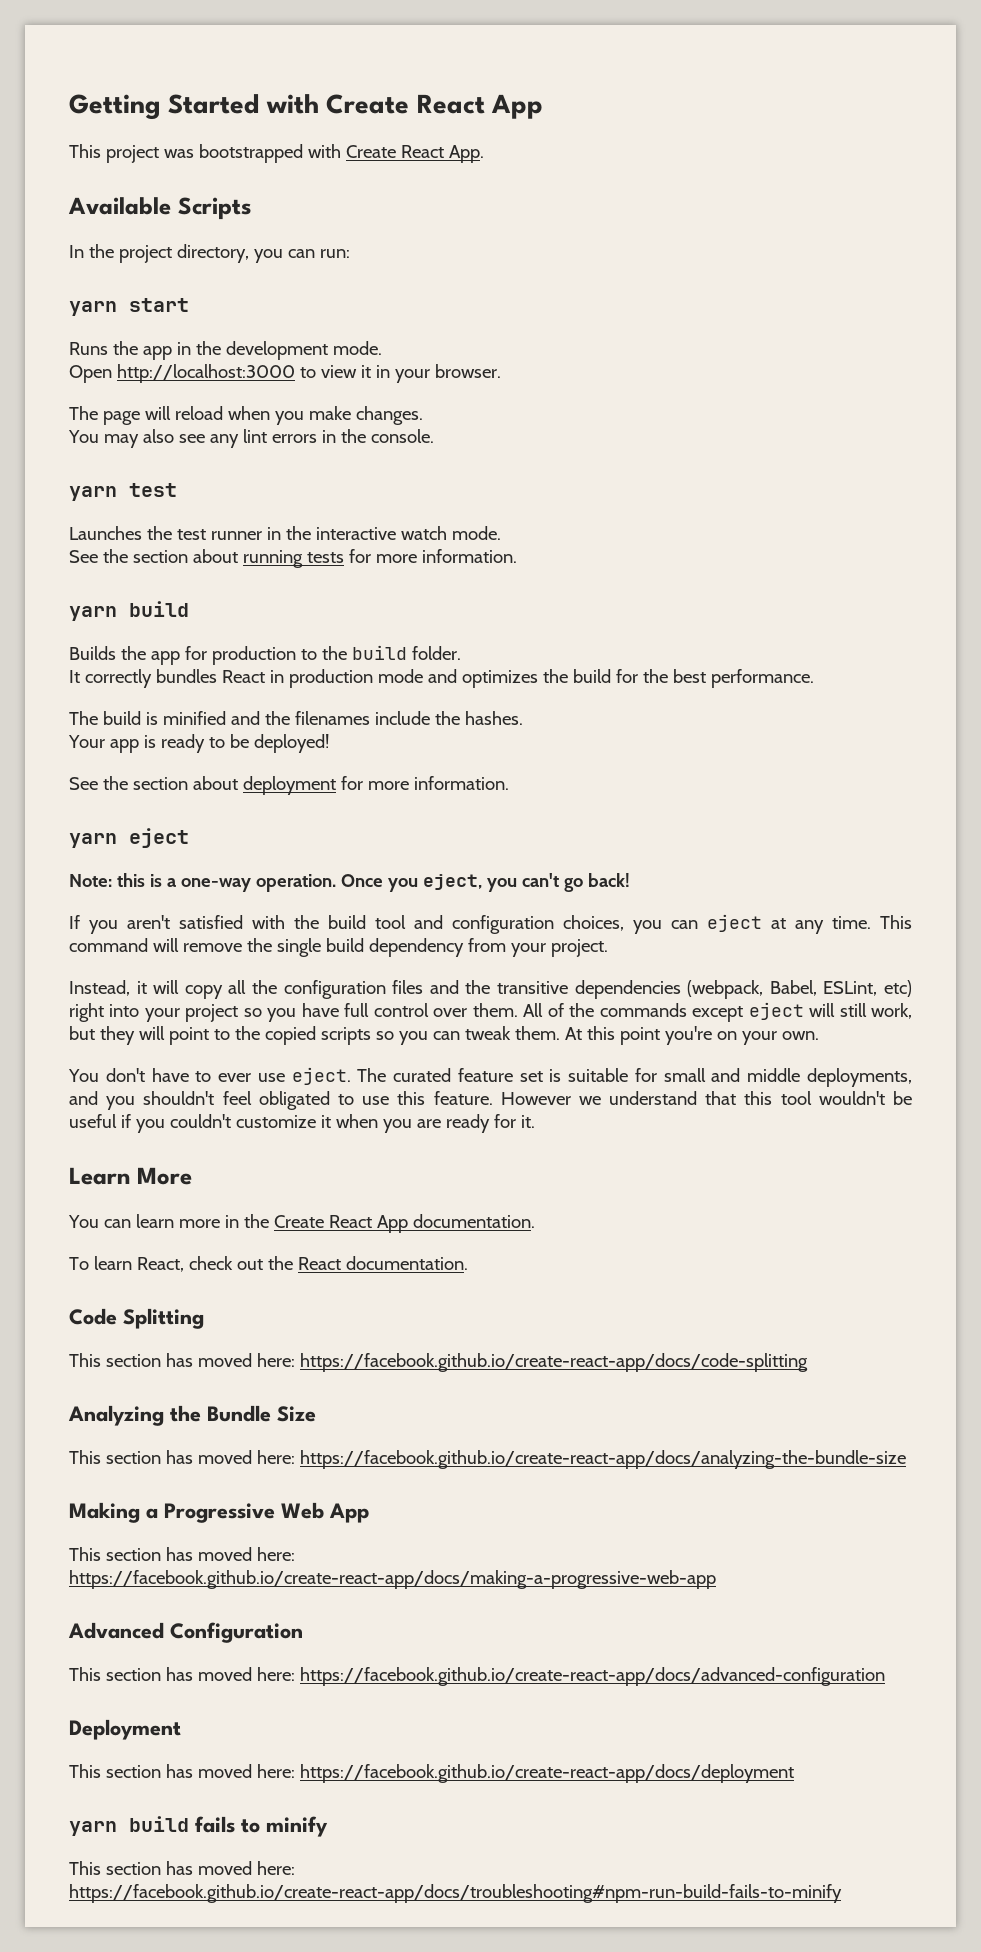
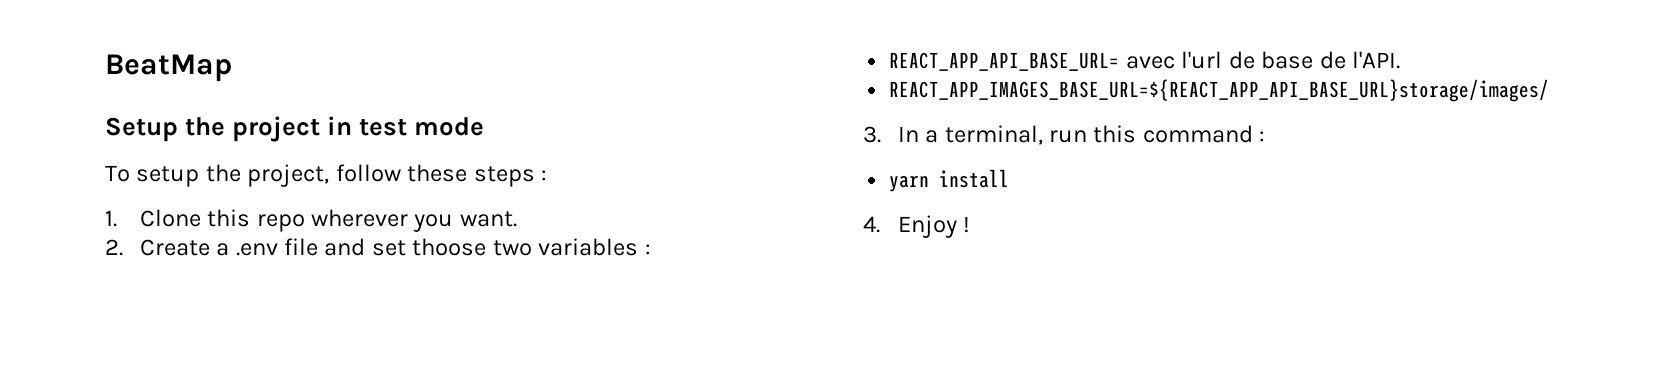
[69,94,544,120] [69,144,484,163] [68,197,252,220] [69,244,350,263] [69,298,189,316] [69,341,382,360] [69,364,501,383] [69,406,423,425] [68,429,434,448] [69,483,177,501] [69,526,501,540] [69,549,517,568] [69,601,189,621] [69,645,461,665] [69,669,814,688] [69,711,523,725] [68,734,329,753] [69,776,509,795] [69,828,189,848] [69,873,630,892] [69,914,912,934] [69,938,608,957] [69,980,913,999] [69,1002,913,1022] [69,1026,819,1045] [68,1067,912,1087] [69,1091,912,1110] [69,1114,535,1133] [69,1167,192,1185] [68,1214,535,1233] [69,1256,468,1272] [69,1308,204,1329] [69,1353,808,1372] [68,1405,316,1426] [69,1450,906,1469] [69,1502,369,1523] [69,1547,295,1561] [69,1570,716,1589] [68,1622,303,1643] [69,1667,885,1686] [69,1719,181,1740] [69,1764,794,1783] [69,1816,328,1837] [69,1861,295,1875] [69,1884,842,1903] Getting Started with Create React App // This project was bootstrapped with Create React App. // Available Scripts // In the project directory, you can run: // yarn start // Runs the app in the development mode. // Open http://localhost:3000 to view it in your browser. // The page will reload when you make changes. // You may also see any lint errors in the console. // yarn test // Launches the test runner in the interactive watch mode. // See the section about running tests for more information. // yarn build // Builds the app for production to the build folder. // It correctly bundles React in production mode and optimizes the build for the best performance. // The build is minified and the filenames include the hashes. // Your app is ready to be deployed! // See the section about deployment for more information. // yarn eject // Note: this is a one-way operation. Once you eject, you can't go back! // If you aren't satisfied with the build tool and configuration choices, you can eject at any time. This command will remove the single build dependency from your project. // Instead, it will copy all the configuration files and the transitive dependencies (webpack, Babel, ESLint, etc) right into your project so you have full control over them. All of the commands except eject will still work, but they will point to the copied scripts so you can tweak them. At this point you're on your own. // You don't have to ever use eject. The curated feature set is suitable for small and middle deployments, and you shouldn't feel obligated to use this feature. However we understand that this tool wouldn't be useful if you couldn't customize it when you are ready for it. // Learn More // You can learn more in the Create React App documentation. // To learn React, check out the React documentation. // Code Splitting // This section has moved here: https://facebook.github.io/create-react-app/docs/code-splitting // Analyzing the Bundle Size // This section has moved here: https://facebook.github.io/create-react-app/docs/analyzing-the-bundle-size // Making a Progressive Web App // This section has moved here: https://facebook.github.io/create-react-app/docs/making-a-progressive-web-app // Advanced Configuration // This section has moved here: https://facebook.github.io/create-react-app/docs/advanced-configuration // Deployment // This section has moved here: https://facebook.github.io/create-react-app/docs/deployment // yarn build fails to minify // This section has moved here: https://facebook.github.io/create-react-app/docs/troubleshooting#npm-run-build-fails-to-minify -> [105,54,232,82] [105,116,485,142] [105,164,548,187] [105,209,517,232] [105,238,651,256] [889,51,1401,71] [889,79,1550,102] [863,125,1266,145] [889,169,1010,192] [863,215,971,238] BeatMap // Setup the project in test mode // To setup the project, follow these steps : // 1. Clone this repo wherever you want. // 2. Create a .env file and set thoose two variables : // REACT_APP_API_BASE_URL= avec l'url de base de l'API. // REACT_APP_IMAGES_BASE_URL=${REACT_APP_API_BASE_URL}storage/images/ // 3. In a terminal, run this command : // yarn install // 4. Enjoy !

